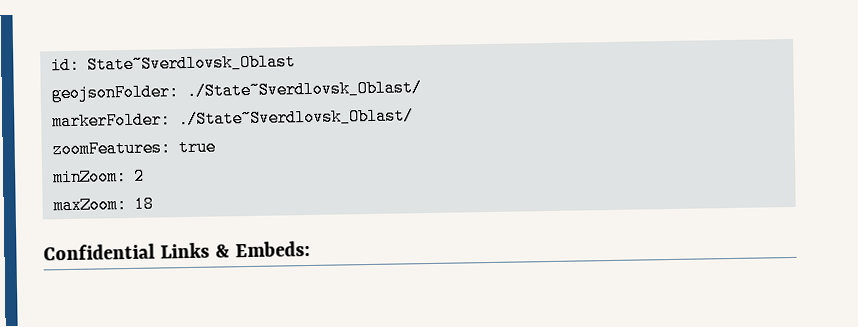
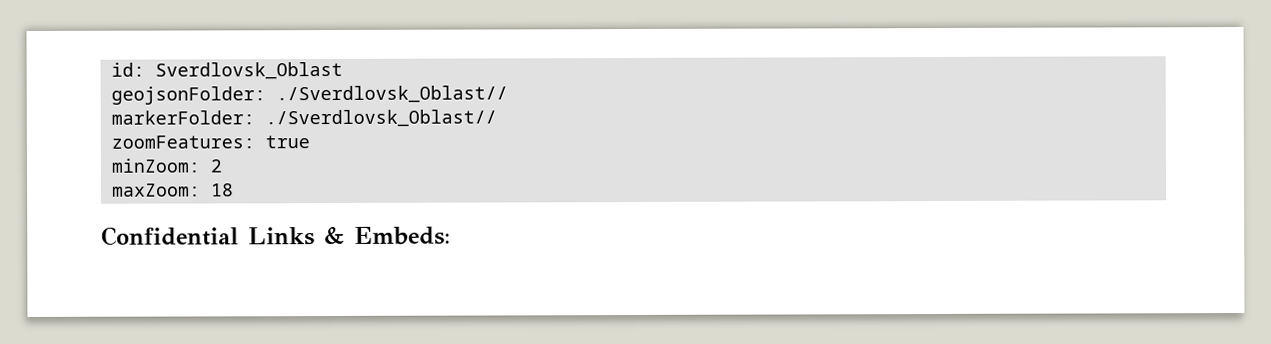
[86,53,296,74] State~Sverdlovsk_Oblast -> [155,61,344,80] Sverdlovsk_Oblast
[185,79,422,101] ./State~Sverdlovsk_Oblast/ -> [276,85,509,104] ./Sverdlovsk_Oblast//
[177,107,414,129] ./State~Sverdlovsk_Oblast/ -> [265,109,498,128] ./Sverdlovsk_Oblast//

